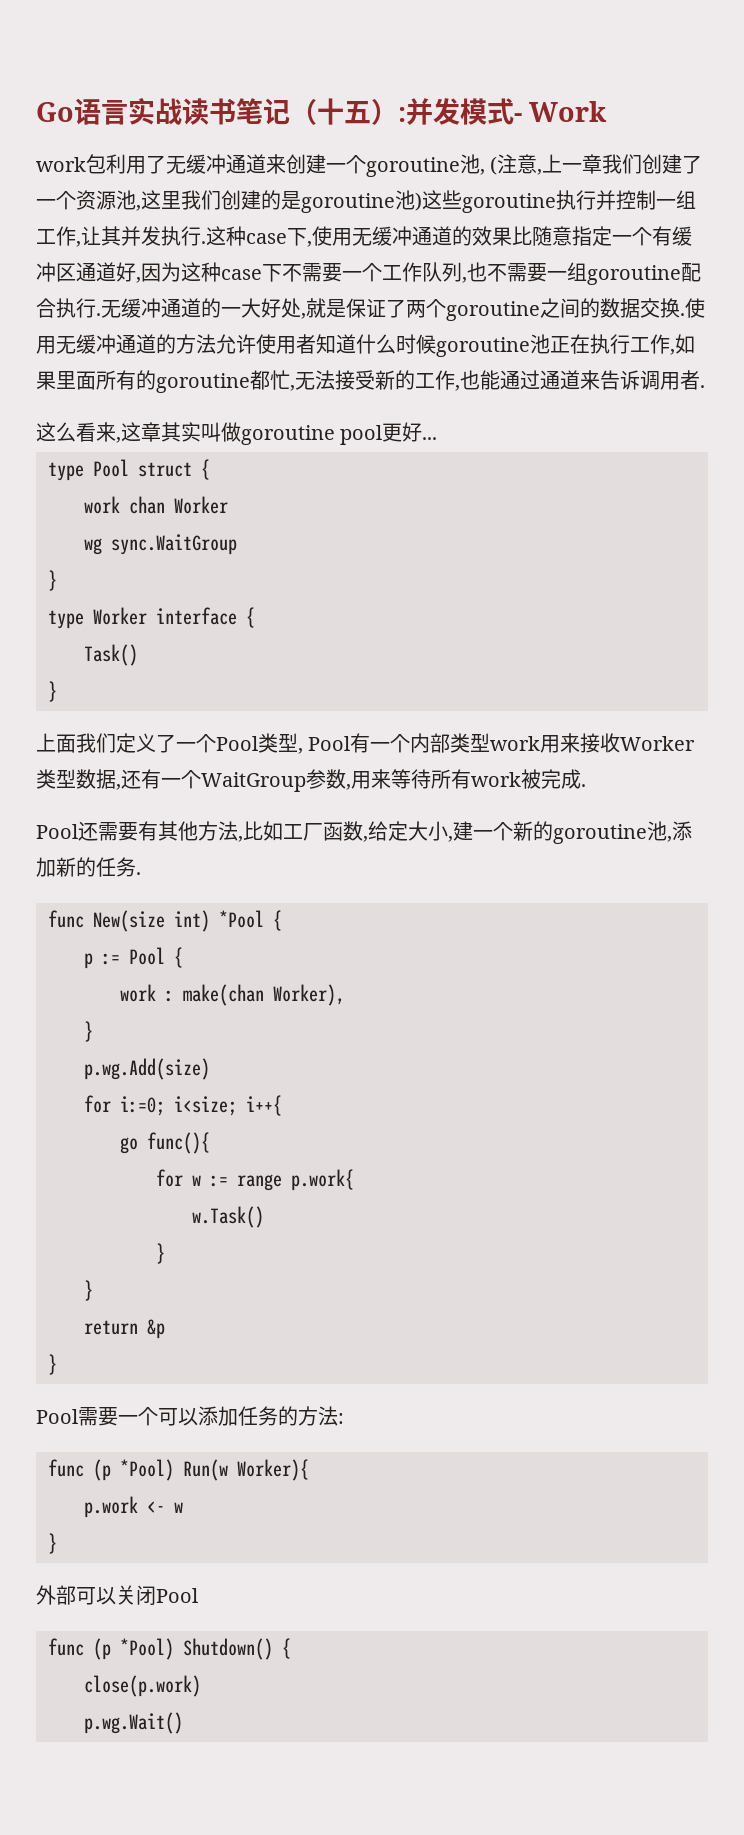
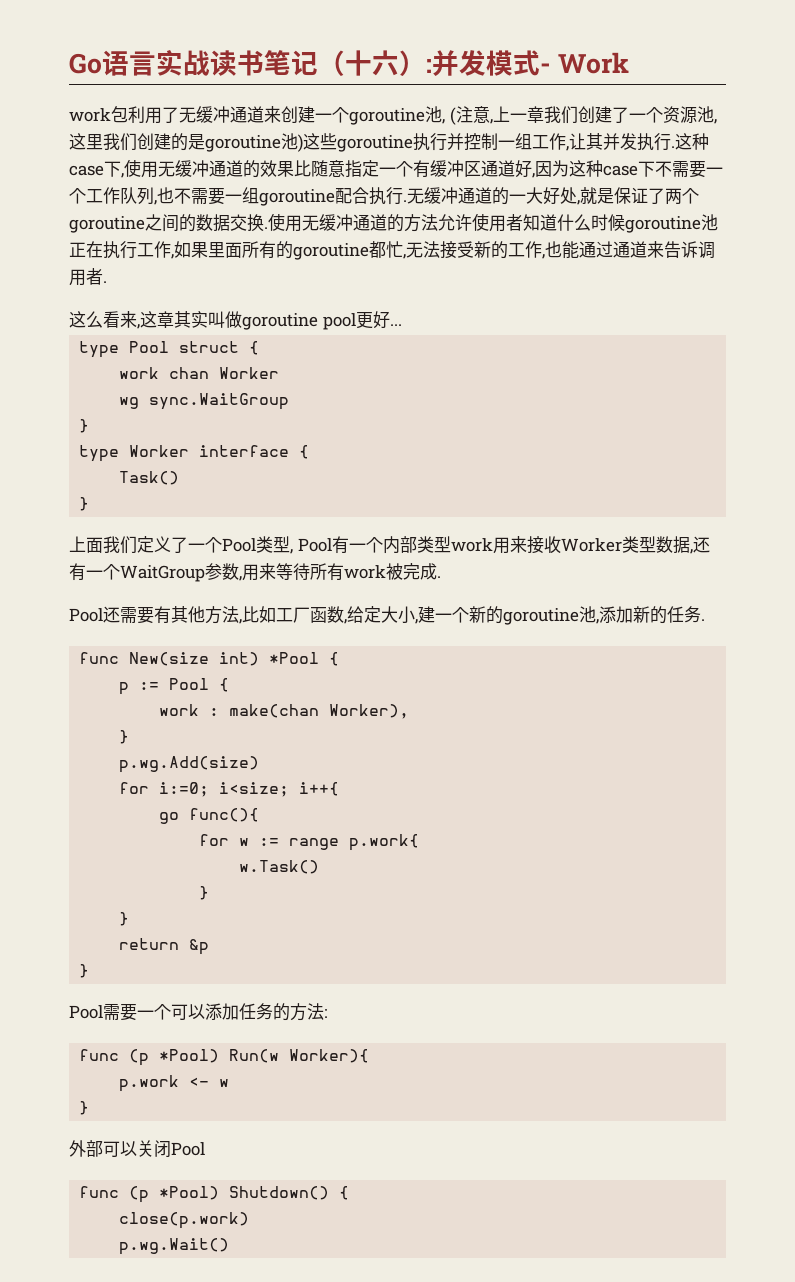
[344,101,371,124] 五 -> [372,50,399,76] 六

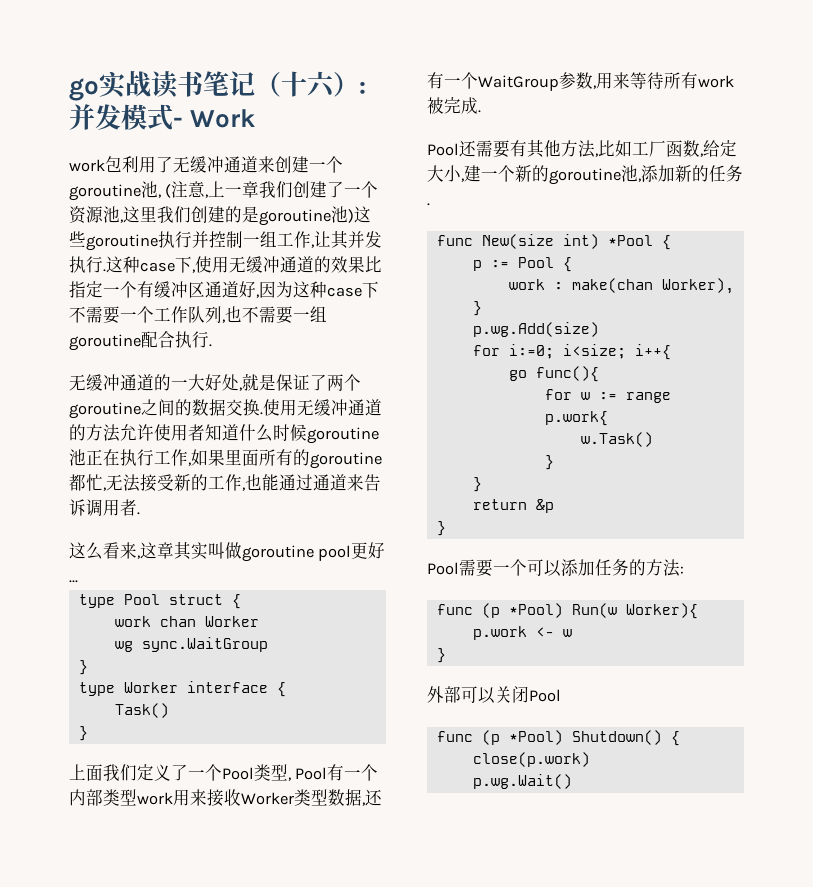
[69,50,156,76] Go语言 -> [69,78,99,101] go
[311,160,345,177] 随意 -> (382, 264) none
(407, 201) none -> (212, 345) //

